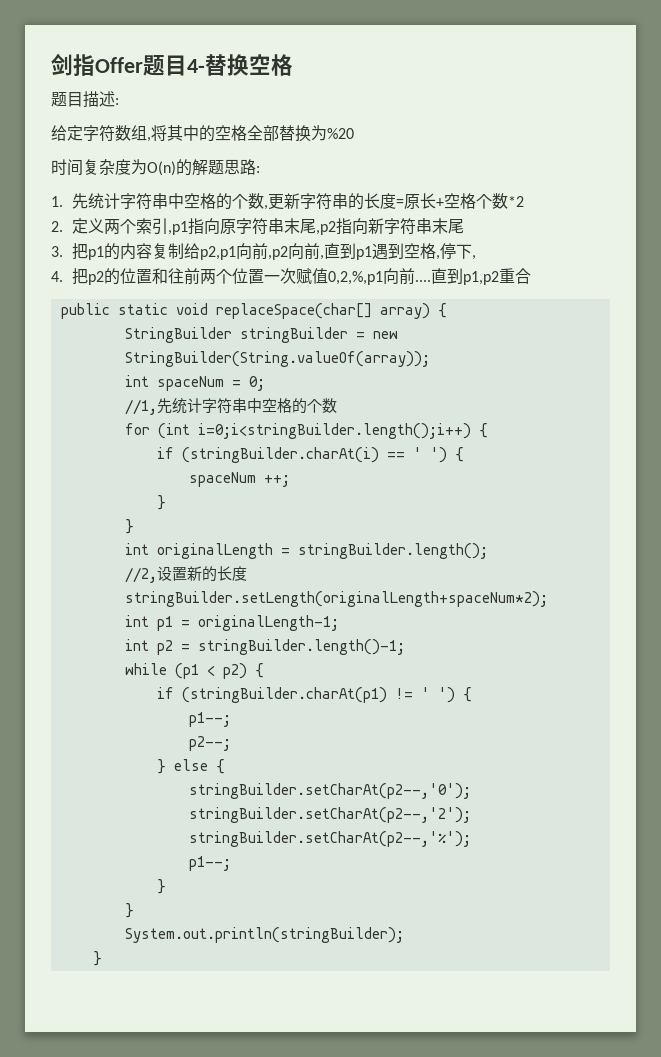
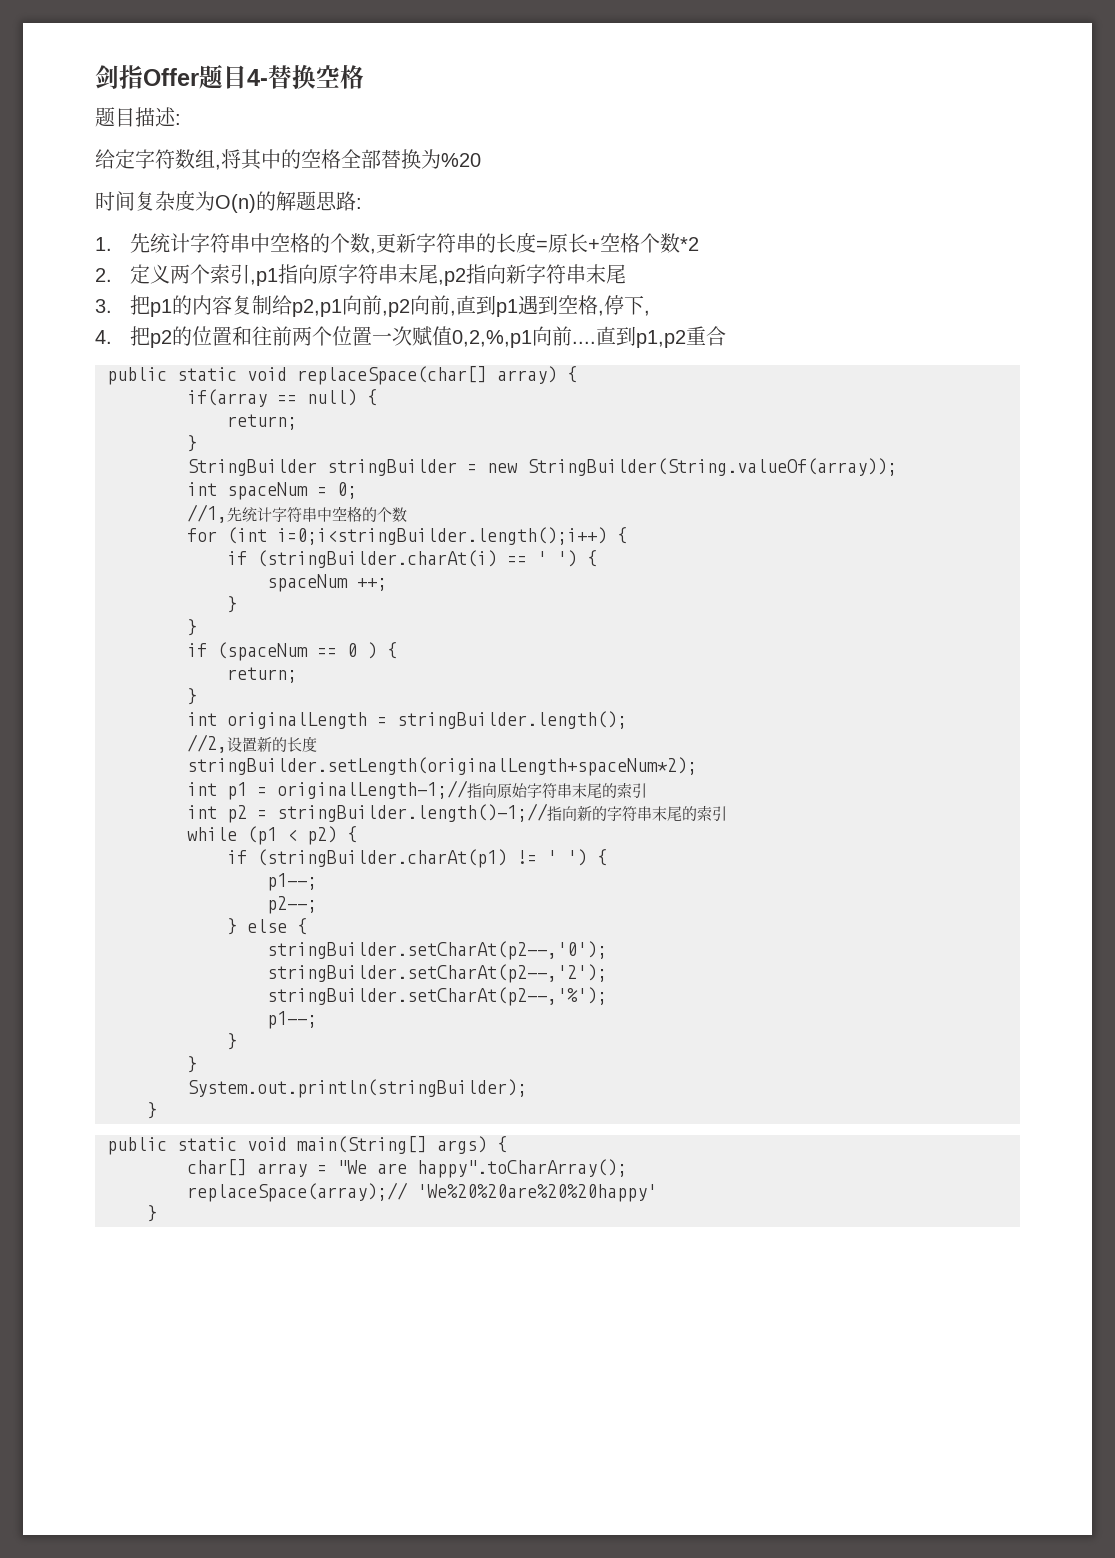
(447, 310) none -> [187,389,377,407] [227,414,297,430] [187,435,197,452] // if(array == null) { // return; // }
(134, 526) none -> [187,642,397,661] [227,667,297,683] [187,688,197,705] // if (spaceNum == 0 ) { // return; // }
[197,615,339,631] [124,639,405,655] originalLength-1; // int p2 = stringBuilder.length()-1; -> [277,780,647,799] [187,803,727,823] originalLength-1;//指向原始字符串末尾的索引 // int p2 = stringBuilder.length()-1;//指向新的字符串末尾的索引
(102, 958) none -> [107,1136,507,1155] [187,1159,627,1178] [187,1182,657,1202] [147,1205,157,1222] // public static void main(String[] args) { // char[] array = "We are happy".toCharArray(); // replaceSpace(array);// 'We%20%20are%20%20happy' // }

